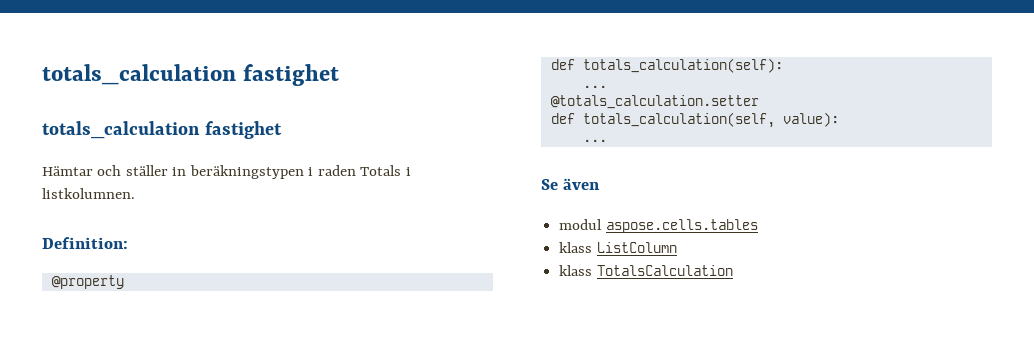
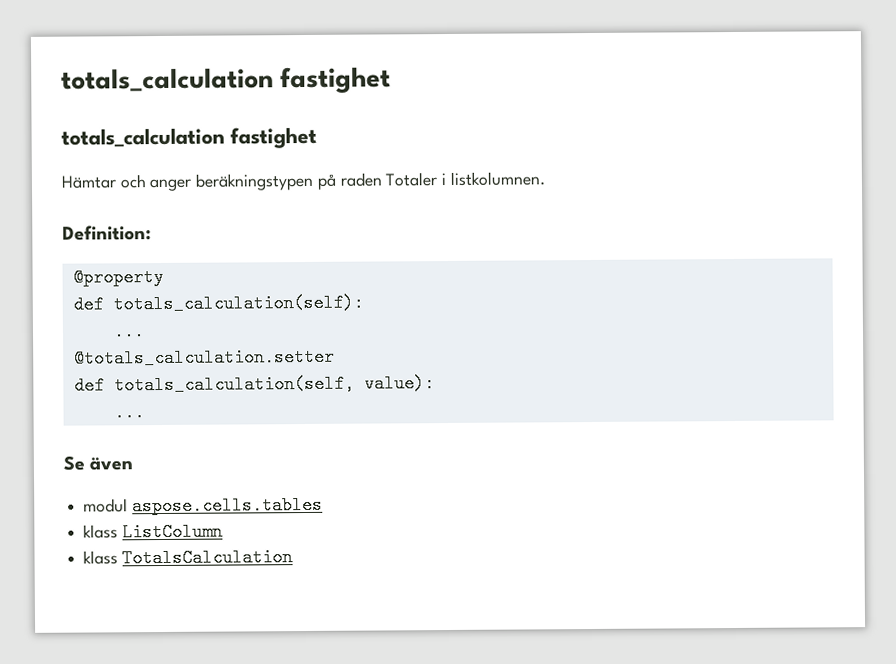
[125,165,402,179] ställer in beräkningstypen i raden Totals -> [149,172,438,192] anger beräkningstypen på raden Totaler

